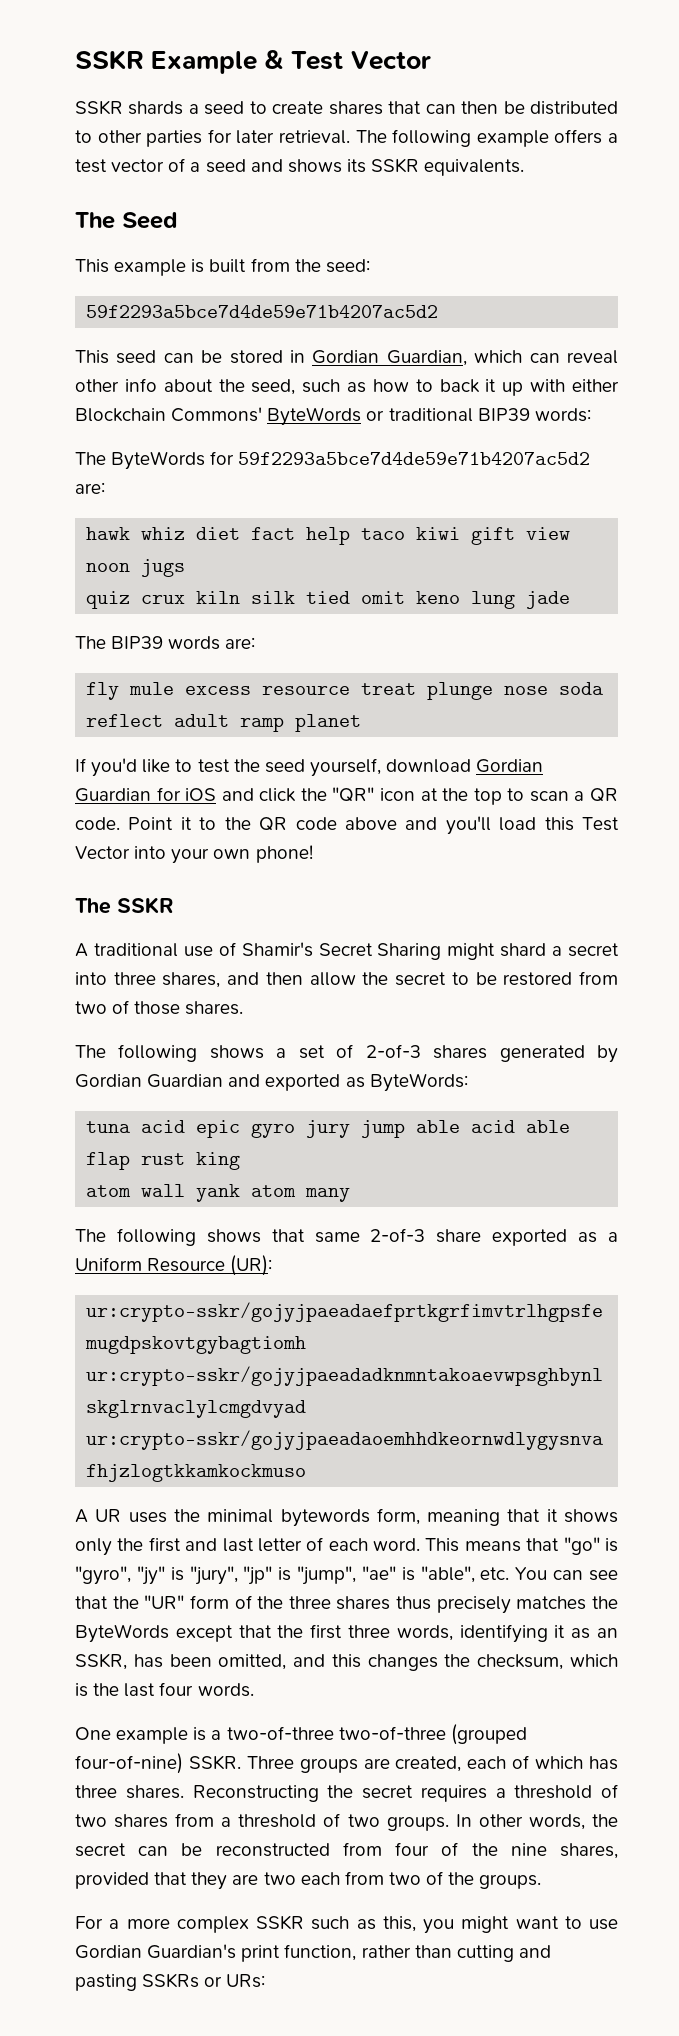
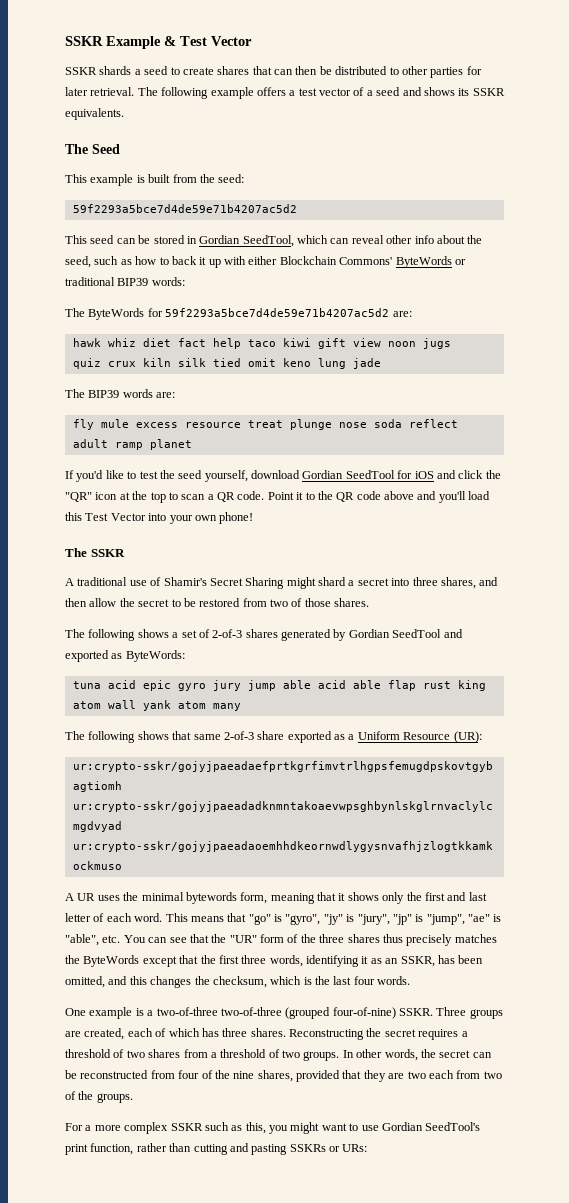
[386,350,467,366] Guardian, -> [242,235,294,247] SeedTool,
[75,788,151,802] Guardian -> [345,470,395,479] SeedTool
[147,1074,224,1088] Guardian -> [392,629,442,638] SeedTool
[147,1944,237,1959] Guardian's -> [425,1122,481,1131] SeedTool's

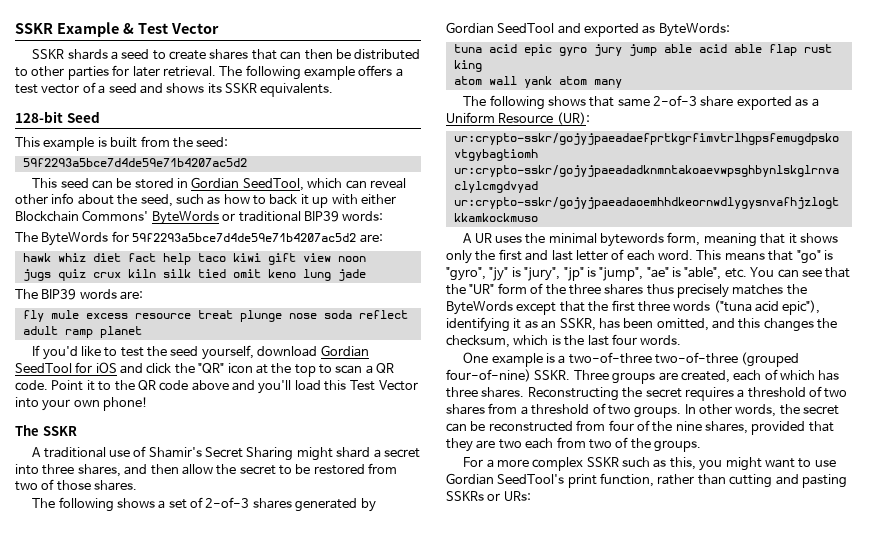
[65,144,88,154] The -> [15,111,63,123] 128-bit
(416, 344) none -> (366, 259) //
(451, 343) // -> (51, 275) none
[269,955,303,967] words, -> [673,300,821,315] words ("tuna acid epic"),

